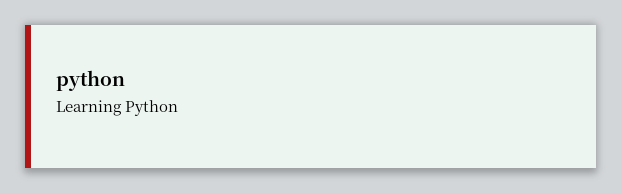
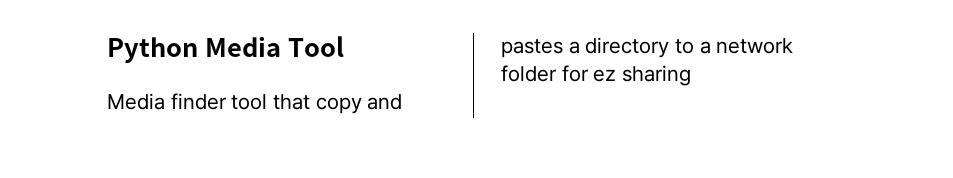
[56,70,125,91] [56,100,179,116] python // Learning Python -> [107,36,344,63] [107,93,403,114] [501,37,794,58] [501,65,692,86] Python Media Tool // Media finder tool that copy and pastes a directory to a network folder for ez sharing

